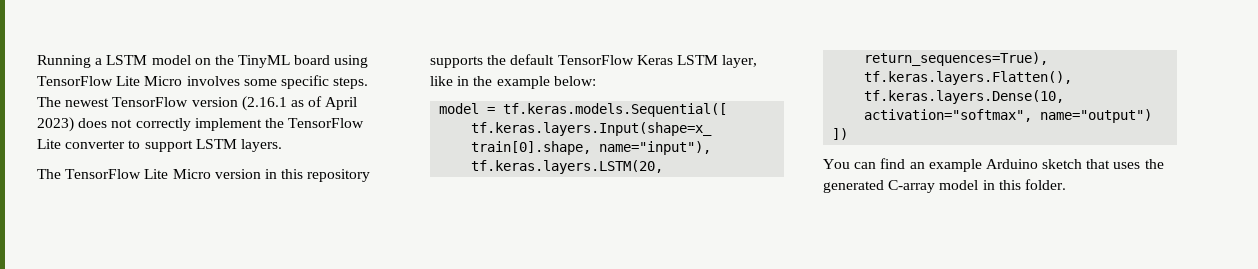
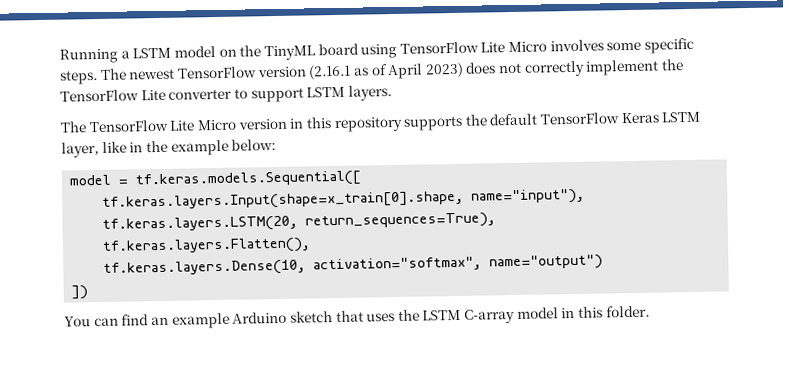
[823,180,884,193] generated -> [422,309,462,321] LSTM

